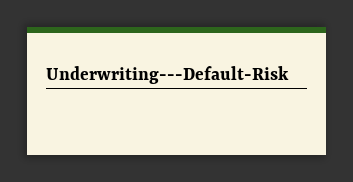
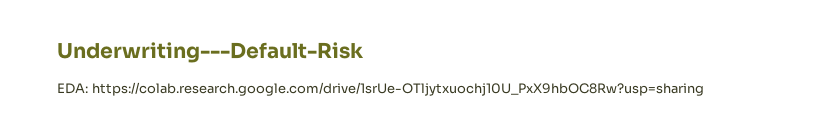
(289, 75) none -> [57,82,704,96] // EDA: https://colab.research.google.com/drive/1srUe-OTljytxuochj10U_PxX9hbOC8Rw?usp=sharing

